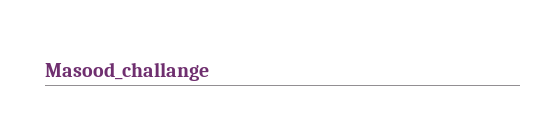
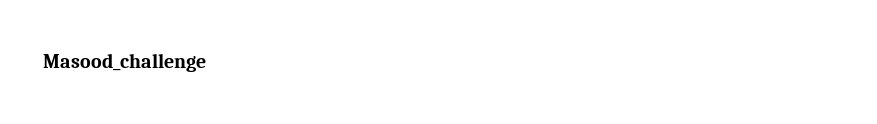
[45,62,209,81] Masood_challange -> [43,53,206,72] Masood_challenge

